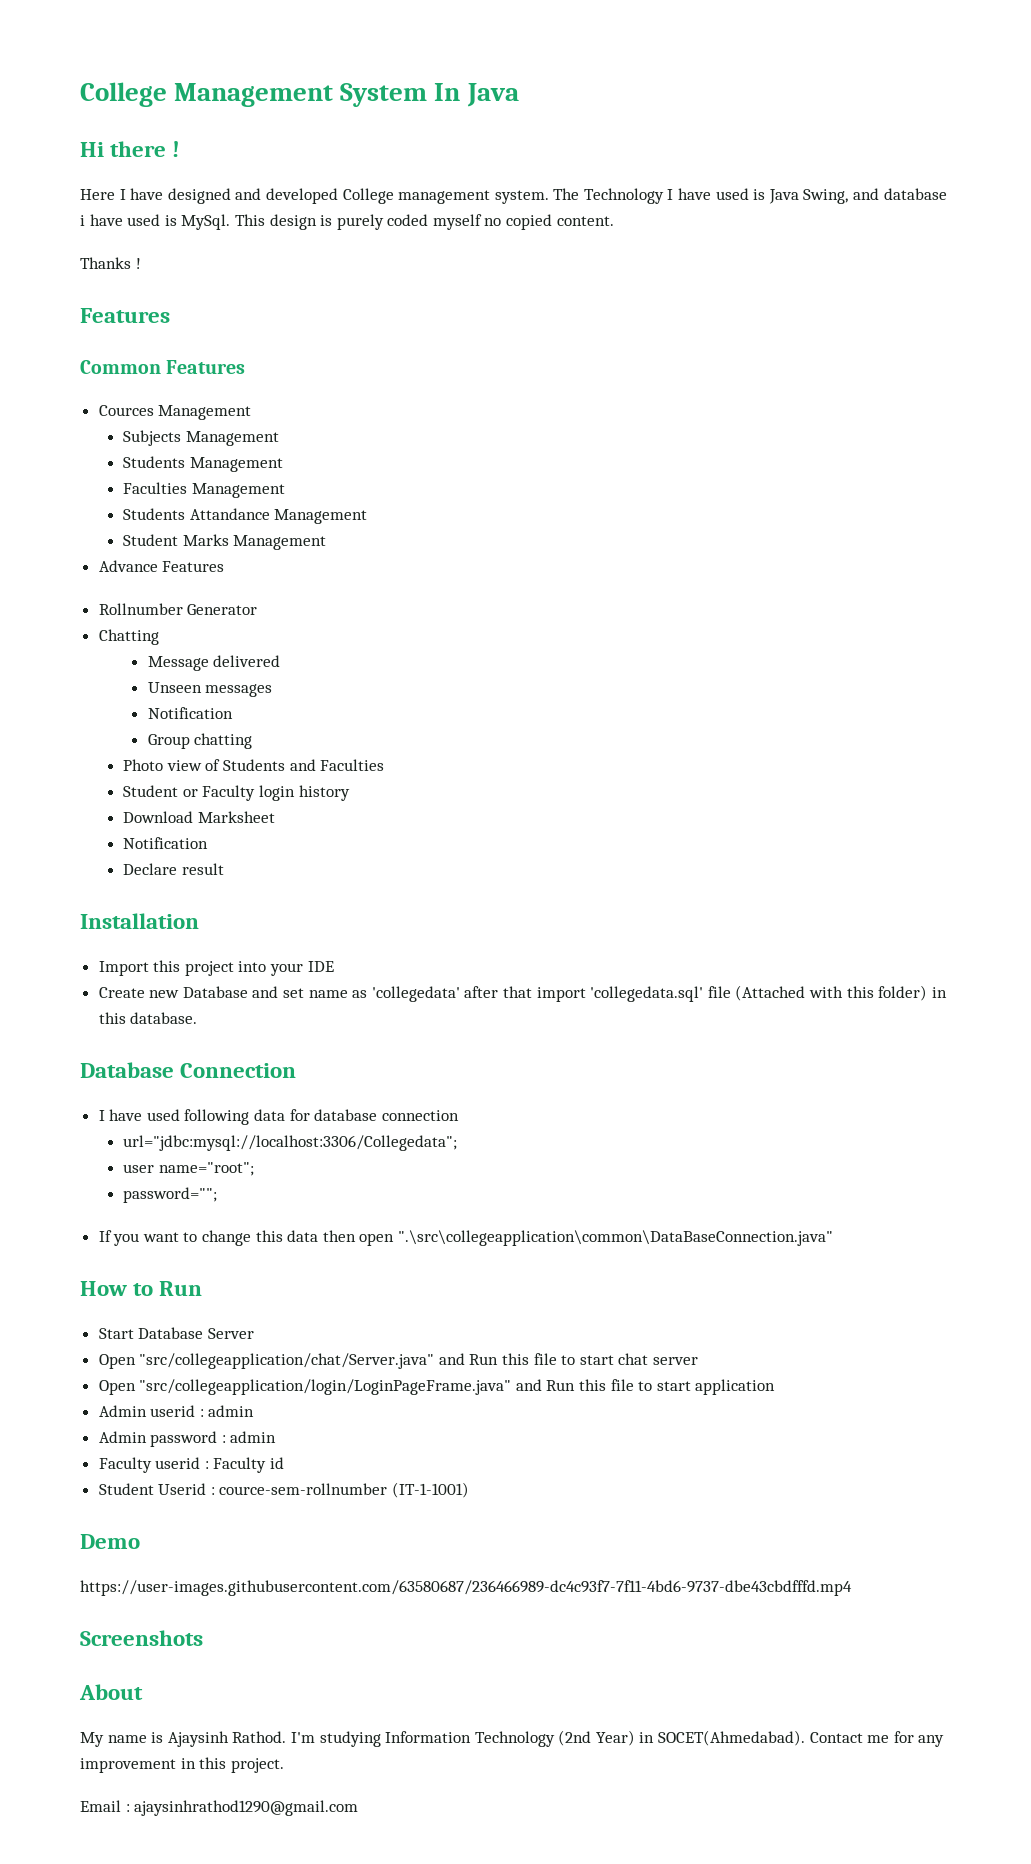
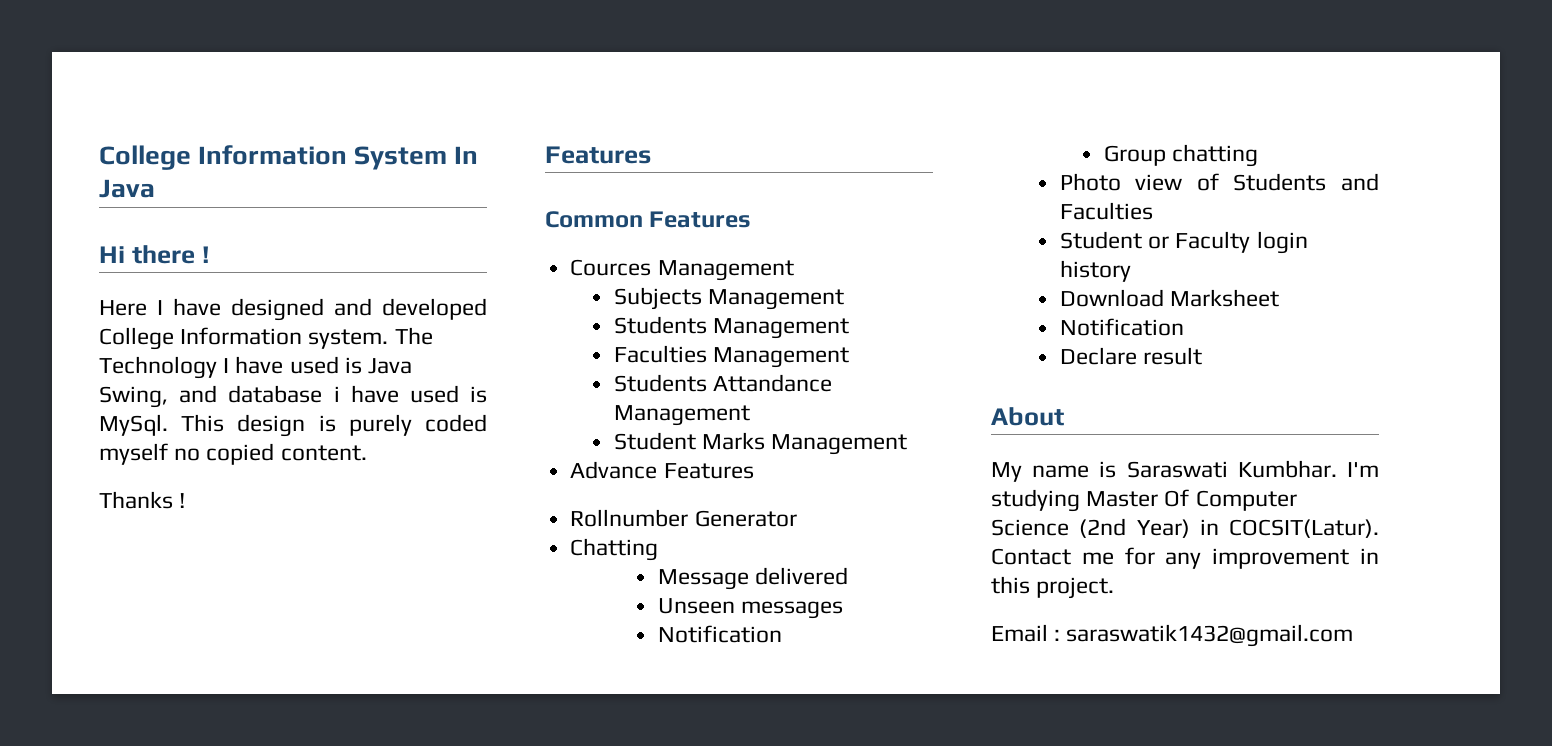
[80,82,334,107] College Management -> [99,145,348,170] College Information
[398,190,491,204] management -> [180,327,303,345] Information
[80,913,199,929] [98,960,334,976] [98,985,947,1002] [98,1012,198,1024] [80,1062,297,1078] [98,1109,459,1125] [123,1135,458,1151] [123,1162,254,1176] [123,1187,218,1203] [98,1230,834,1246] [80,1281,203,1296] [98,1327,254,1339] [98,1353,699,1369] [98,1379,776,1395] [98,1405,255,1417] [98,1431,277,1447] [98,1457,285,1473] [98,1482,470,1498] [80,1534,140,1549] [80,1580,852,1596] [80,1630,203,1646] [79,1684,143,1700] [80,1731,555,1747] Installation // Import this project into your IDE // Create new Database and set name as 'collegedata' after that import 'collegedata.sql' file (Attached with this folder) in this database. // Database Connection // I have used following data for database connection // url="jdbc:mysql://localhost:3306/Collegedata"; // user name="root"; // password=""; // If you want to change this data then open ".\src\collegeapplication\common\DataBaseConnection.java" // How to Run // Start Database Server // Open "src/collegeapplication/chat/Server.java" and Run this file to start chat server // Open "src/collegeapplication/login/LoginPageFrame.java" and Run this file to start application // Admin userid : admin // Admin password : admin // Faculty userid : Faculty id // Student Userid : cource-sem-rollnumber (IT-1-1001) // Demo // https://user-images.githubusercontent.com/63580687/236466989-dc4c93f7-7f11-4bd6-9737-dbe43cbdfffd.mp4 // Screenshots // About // My name is Ajaysinh Rathod. I'm studying Information Technology -> [991,407,1064,426] [991,460,1379,482] [991,489,1297,512] [991,519,1069,536] About // My name is Saraswati Kumbhar. I'm studying Master Of Computer Science
[658,1730,806,1746] SOCET(Ahmedabad). -> [1229,519,1379,538] COCSIT(Latur).
[134,1800,359,1816] ajaysinhrathod1290@gmail.com -> [1066,624,1354,647] saraswatik1432@gmail.com

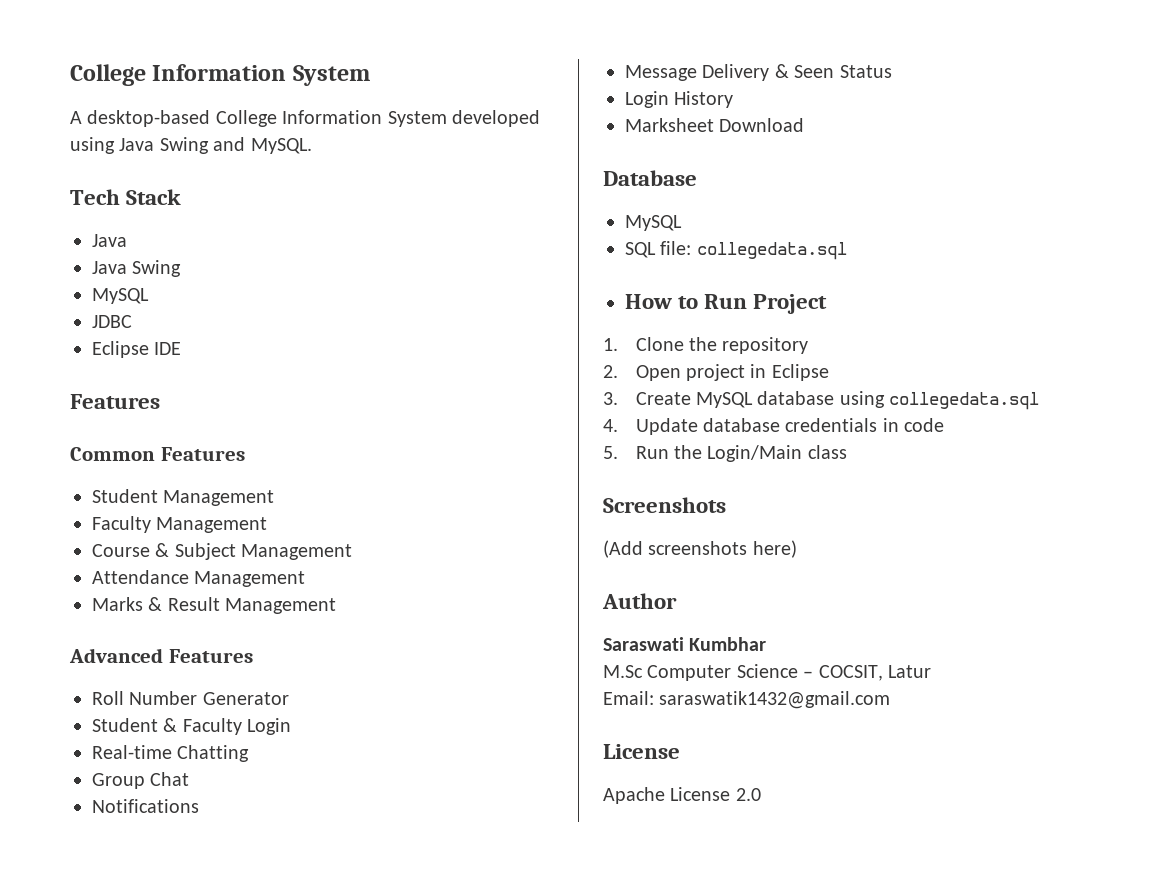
[99,145,479,170] [99,179,155,198] [99,245,210,264] [99,298,487,321] [99,327,433,350] [99,356,413,379] [99,385,487,408] [99,414,487,437] [99,443,367,465] [99,491,186,509] College Information System In Java // Hi there ! // Here I have designed and developed College Information system. The Technology I have used is Java Swing, and database i have used is MySql. This design is purely coded myself no copied content. // Thanks ! -> [70,64,370,86] [70,110,540,127] [70,137,312,154] [70,189,182,205] [92,234,127,247] [92,260,182,277] [92,288,149,304] [92,315,132,328] [92,341,182,358] College Information System // A desktop-based College Information System developed using Java Swing and MySQL. // Tech Stack // Java // Java Swing // MySQL // JDBC // Eclipse IDE
[570,259,794,281] [613,287,845,310] [613,316,850,339] [613,345,850,368] [613,374,833,392] [613,405,750,426] [613,432,908,455] [570,461,754,479] [570,509,689,527] Cources Management // Subjects Management // Students Management // Faculties Management // Students Attandance Management // Student Marks Management // Advance Features // Rollnumber -> [92,489,275,506] [92,516,268,533] [92,543,353,560] [92,570,306,587] [92,597,337,614] [69,648,253,663] [92,691,198,705] Student Management // Faculty Management // Course & Subject Management // Attendance Management // Marks & Result Management // Advanced Features // Roll Number
[570,538,659,561] [657,567,848,590] [657,598,843,619] [657,625,782,643] [1103,144,1258,167] [1059,173,1379,191] [1059,202,1153,220] [1059,231,1308,254] [1059,260,1131,282] [1059,289,1280,307] [1059,318,1184,336] [1059,347,1203,365] [991,407,1064,426] [991,460,1379,482] [991,489,1297,512] [991,518,1379,538] [991,547,1379,569] [991,576,1115,599] [991,624,1354,647] Chatting // Message delivered // Unseen messages // Notification // Group chatting // Photo view of Students and Faculties // Student or Faculty login history // Download Marksheet // Notification // Declare result // About // My name is Saraswati Kumbhar. I'm studying Master Of Computer Science (2nd Year) in COCSIT(Latur). Contact me for any improvement in this project. // Email : saraswatik1432@gmail.com -> [92,718,292,735] [92,745,250,762] [92,772,190,789] [92,799,199,813] [625,64,892,81] [625,91,734,108] [625,118,805,132] [603,170,697,186] [625,215,682,231] [625,241,847,260] [625,294,828,314] [603,337,809,354] [603,364,829,381] [603,391,1040,410] [603,418,945,435] [603,445,847,462] [603,497,726,513] [603,540,797,558] [602,593,677,609] [603,637,767,651] [603,664,931,681] [603,691,891,709] [603,744,680,759] [603,787,761,804] Student & Faculty Login // Real-time Chatting // Group Chat // Notifications // Message Delivery & Seen Status // Login History // Marksheet Download // Database // MySQL // SQL file: collegedata.sql // How to Run Project // 1. Clone the repository // 2. Open project in Eclipse // 3. Create MySQL database using collegedata.sql // 4. Update database credentials in code // 5. Run the Login/Main class // Screenshots // (Add screenshots here) // Author // Saraswati Kumbhar // M.Sc Computer Science – COCSIT, Latur // Email: saraswatik1432@gmail.com // License // Apache License 2.0

